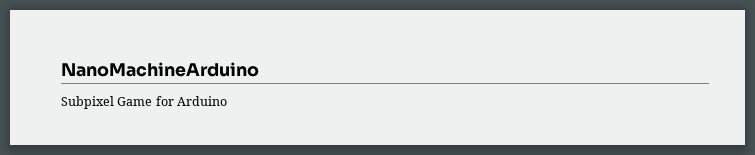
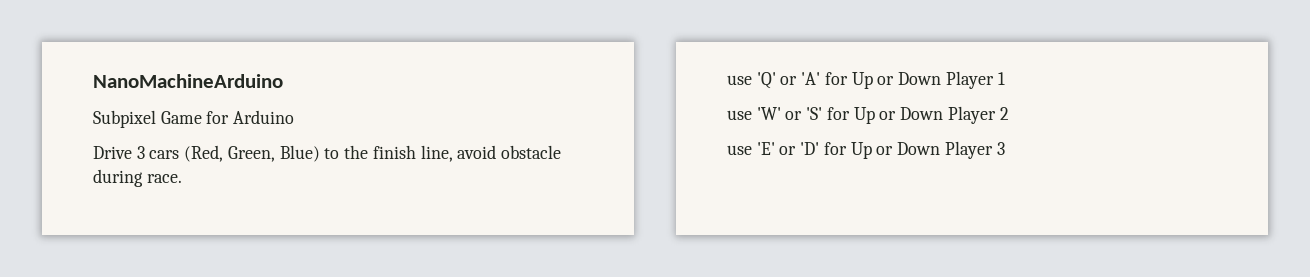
(228, 101) none -> [93,145,561,162] [93,169,182,187] [727,71,1005,89] [727,106,1009,124] [727,141,1005,159] // Drive 3 cars (Red, Green, Blue) to the finish line, avoid obstacle during race. // use 'Q' or 'A' for Up or Down Player 1 // use 'W' or 'S' for Up or Down Player 2 // use 'E' or 'D' for Up or Down Player 3

